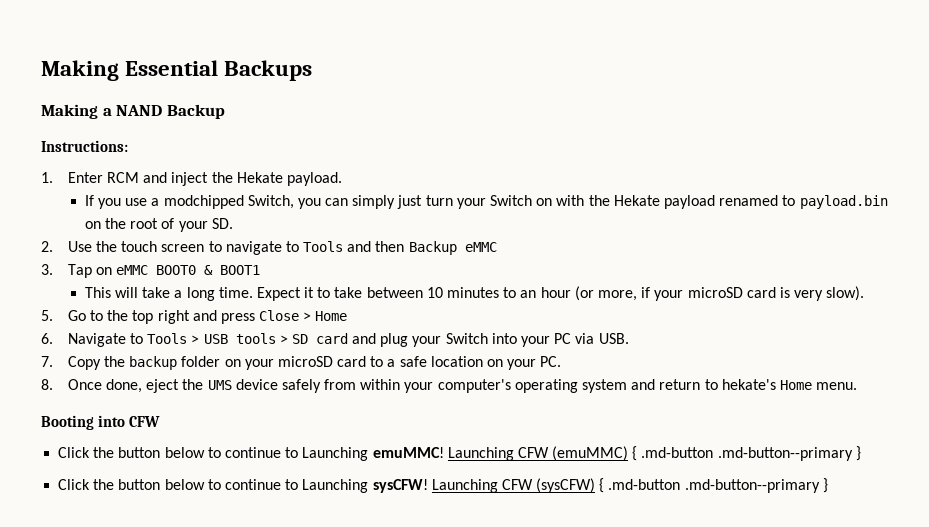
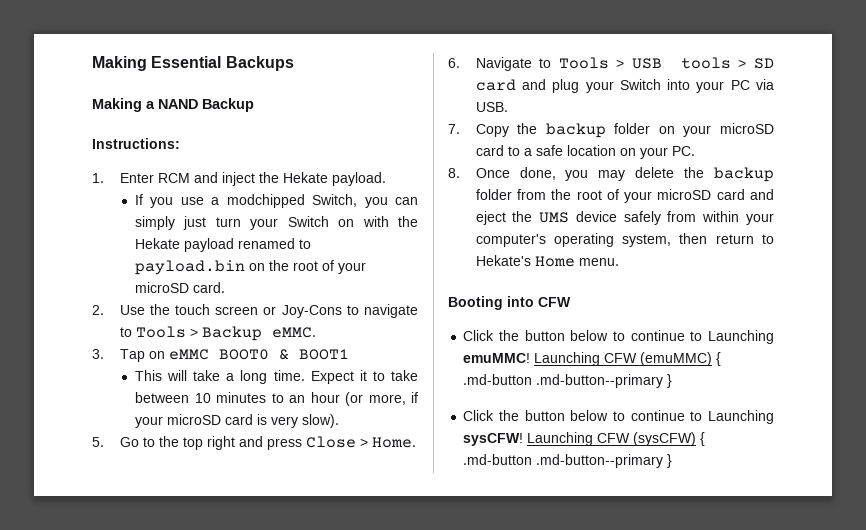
[211,218,233,229] SD. -> [135,282,226,293] microSD card.
(205, 248) none -> [263,305,342,318] or Joy-Cons
[347,241,497,255] and then Backup eMMC -> [189,326,316,341] > Backup eMMC.
[315,311,348,321] Home -> [371,437,416,448] Home.
(142, 386) none -> [565,167,774,182] [475,189,774,203] you may delete the backup folder from the root of your microSD card and
[581,379,656,393] system and -> [622,233,708,247] system, then
[721,379,776,390] hekate's -> [475,255,531,266] Hekate's

